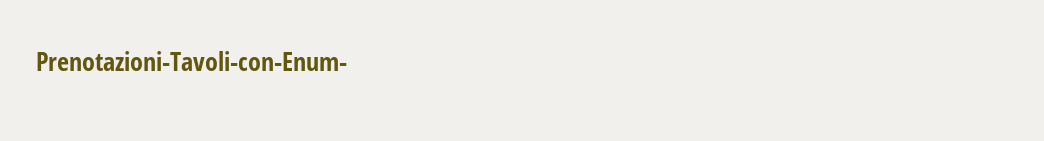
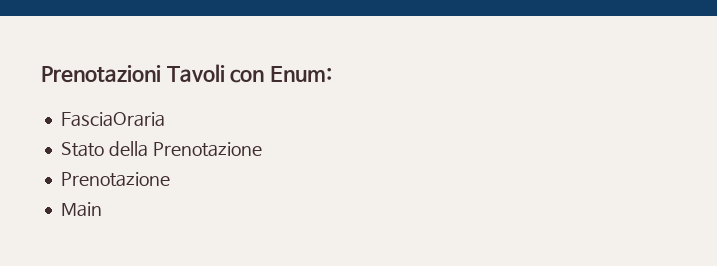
[36,51,347,71] Prenotazioni-Tavoli-con-Enum- -> [41,64,332,83] [60,112,165,127] [60,141,262,157] [60,172,170,187] [60,202,102,217] Prenotazioni Tavoli con Enum: // FasciaOraria // Stato della Prenotazione // Prenotazione // Main

